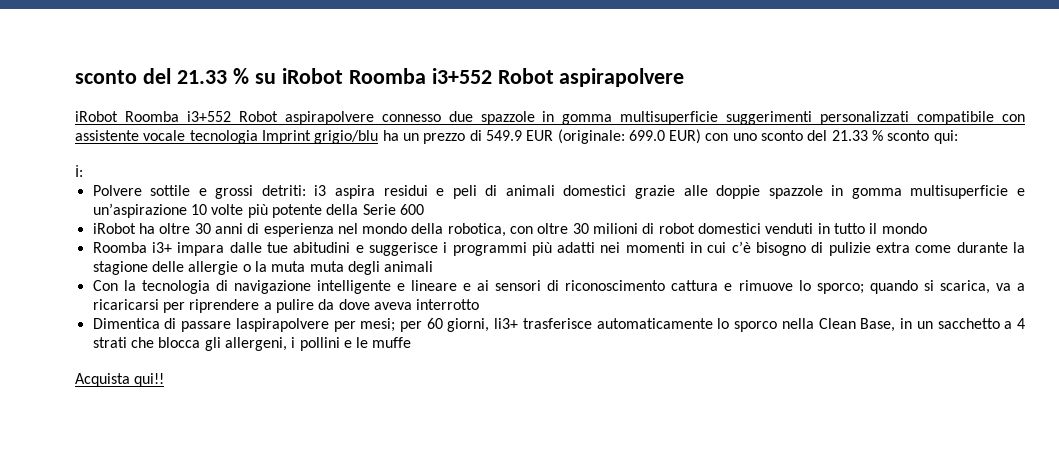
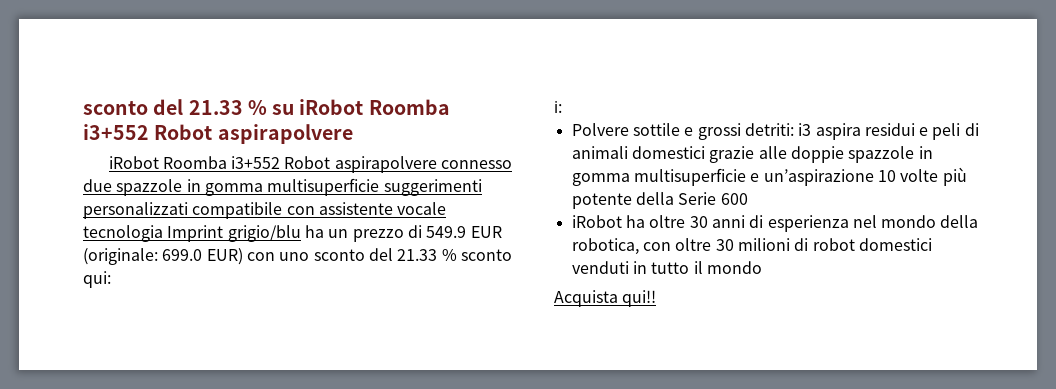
[92,241,1026,256] [92,261,434,275] [92,280,1026,294] [92,299,480,313] [92,318,1026,332] [92,337,412,351] // Roomba i3+ impara dalle tue abitudini e suggerisce i programmi più adatti nei momenti in cui c’è bisogno di pulizie extra come durante la stagione delle allergie o la muta muta degli animali // Con la tecnologia di navigazione intelligente e lineare e ai sensori di riconoscimento cattura e rimuove lo sporco; quando si scarica, va a ricaricarsi per riprendere a pulire da dove aveva interrotto // Dimentica di passare laspirapolvere per mesi; per 60 giorni, li3+ trasferisce automaticamente lo sporco nella Clean Base, in un sacchetto a 4 strati che blocca gli allergeni, i pollini e le muffe -> (762, 267) none

